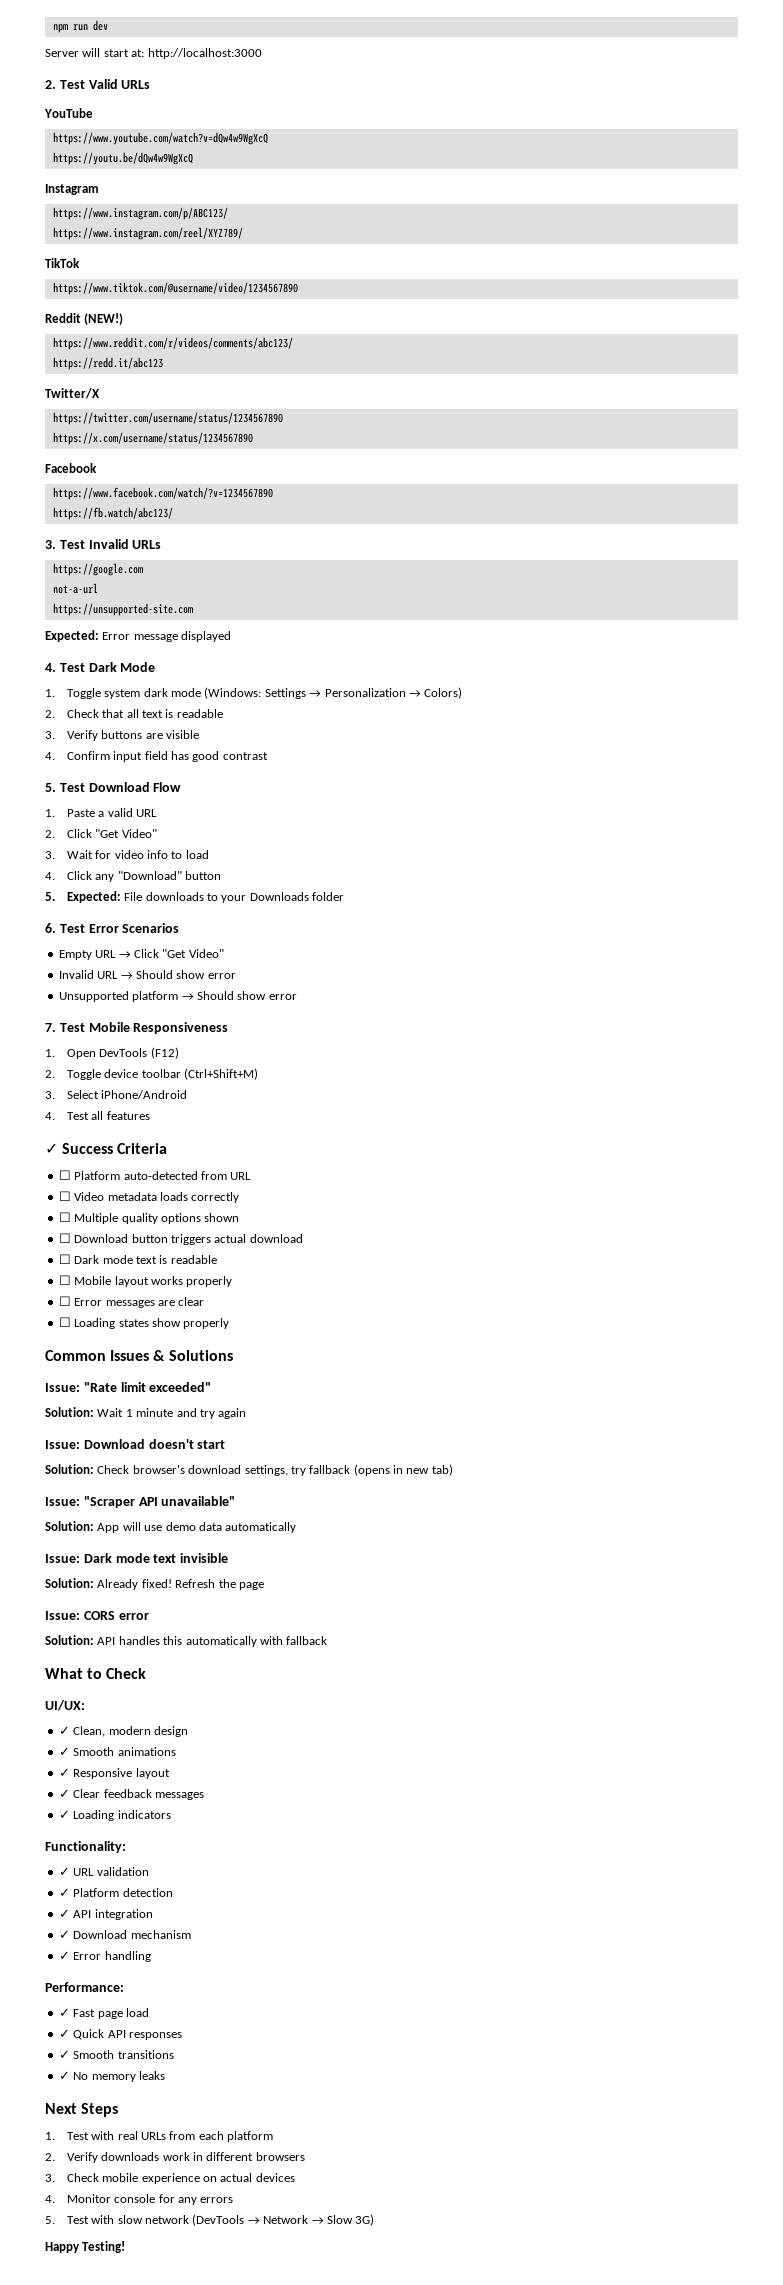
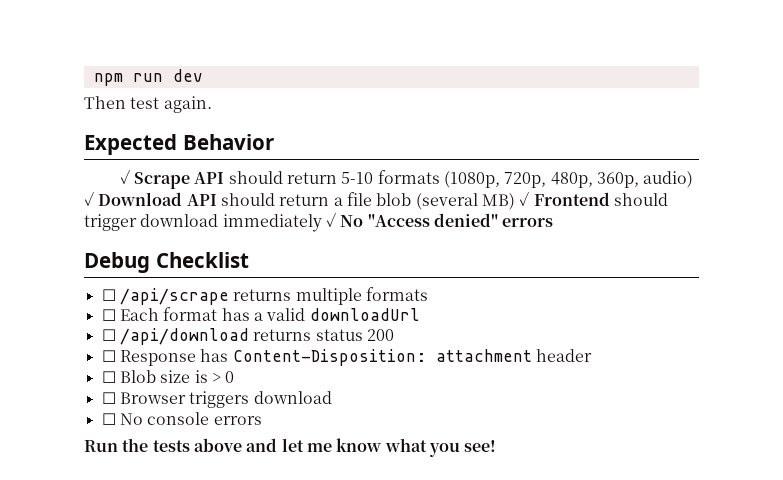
[45,48,262,59] [45,79,151,89] [44,108,93,118] [52,132,268,145] [52,152,193,165] [45,184,99,195] [52,207,228,220] [52,227,243,240] [45,258,80,268] [52,282,298,295] [45,313,124,325] [52,337,293,350] [52,357,163,370] [45,388,100,399] [52,412,283,425] [52,432,253,445] [45,463,97,473] [52,487,273,500] [52,507,173,520] [45,539,162,549] [52,563,143,576] [52,583,98,594] [52,603,193,616] [45,630,232,642] [45,662,156,672] [45,687,463,699] [45,709,223,718] [45,730,200,741] [45,751,268,762] [45,782,182,792] [45,808,158,817] [45,829,157,838] [45,850,209,859] [45,871,222,882] [45,891,345,903] [45,923,180,933] [58,949,224,960] [58,970,236,979] [58,991,297,1002] [45,1022,229,1034] [45,1047,179,1059] [45,1068,259,1080] [45,1090,188,1099] [45,1111,150,1120] [45,1143,168,1154] [58,1170,252,1180] [58,1191,240,1203] [58,1212,240,1224] [58,1233,303,1245] [58,1254,217,1264] [58,1275,233,1287] [58,1296,205,1308] [58,1317,230,1329] [45,1350,233,1361] [45,1382,212,1392] [45,1407,247,1419] [45,1439,226,1449] [45,1464,453,1476] [45,1496,236,1508] [45,1521,297,1533] [45,1553,229,1563] [45,1578,264,1590] [45,1611,149,1620] [45,1635,328,1647] [45,1668,147,1679] [45,1700,85,1711] [58,1726,188,1737] [58,1747,176,1756] [58,1768,170,1779] [58,1789,204,1800] [58,1810,171,1821] [45,1841,126,1853] [58,1867,149,1876] [58,1888,173,1897] [58,1909,153,1920] [58,1930,191,1939] [58,1951,151,1962] [45,1982,124,1992] [58,2008,149,2019] [58,2029,182,2040] [58,2050,174,2059] [58,2071,165,2082] [45,2103,119,2117] [45,2131,274,2142] [45,2152,305,2163] [45,2173,295,2184] [45,2194,234,2205] [45,2214,375,2226] [45,2241,126,2253] Server will start at: http://localhost:3000 // 2. Test Valid URLs // YouTube // https://www.youtube.com/watch?v=dQw4w9WgXcQ // https://youtu.be/dQw4w9WgXcQ // Instagram // https://www.instagram.com/p/ABC123/ // https://www.instagram.com/reel/XYZ789/ // TikTok // https://www.tiktok.com/@username/video/1234567890 // Reddit (NEW!) // https://www.reddit.com/r/videos/comments/abc123/ // https://redd.it/abc123 // Twitter/X // https://twitter.com/username/status/1234567890 // https://x.com/username/status/1234567890 // Facebook // https://www.facebook.com/watch/?v=1234567890 // https://fb.watch/abc123/ // 3. Test Invalid URLs // https://google.com // not-a-url // https://unsupported-site.com // Expected: Error message displayed // 4. Test Dark Mode // 1. Toggle system dark mode (Windows: Settings → Personalization → Colors) // 2. Check that all text is readable // 3. Verify buttons are visible // 4. Confirm input field has good contrast // 5. Test Download Flow // 1. Paste a valid URL // 2. Click "Get Video" // 3. Wait for video info to load // 4. Click any "Download" button // 5. Expected: File downloads to your Downloads folder // 6. Test Error Scenarios // Empty URL → Click "Get Video" // Invalid URL → Should show error // Unsupported platform → Should show error // 7. Test Mobile Responsiveness // 1. Open DevTools (F12) // 2. Toggle device toolbar (Ctrl+Shift+M) // 3. Select iPhone/Android // 4. Test all features // ✓ Success Criteria // ☐ Platform auto-detected from URL // ☐ Video metadata loads correctly // ☐ Multiple quality options shown // ☐ Download button triggers actual download // ☐ Dark mode text is readable // ☐ Mobile layout works properly // ☐ Error messages are clear // ☐ Loading states show properly // Common Issues & Solutions // Issue: "Rate limit exceeded" // Solution: Wait 1 minute and try again // Issue: Download doesn't start // Solution: Check browser's download settings, try fallback (opens in new tab) // Issue: "Scraper API unavailable" // Solution: App will use demo data automatically // Issue: Dark mode text invisible // Solution: Already fixed! Refresh the page // Issue: CORS error // Solution: API handles this automatically with fallback // What to Check // UI/UX: // ✓ Clean, modern design // ✓ Smooth animations // ✓ Responsive layout // ✓ Clear feedback messages // ✓ Loading indicators // Functionality: // ✓ URL validation // ✓ Platform detection // ✓ API integration // ✓ Download mechanism // ✓ Error handling // Performance: // ✓ Fast page load // ✓ Quick API responses // ✓ Smooth transitions // ✓ No memory leaks // Next Steps // 1. Test with real URLs from each platform // 2. Verify downloads work in different browsers // 3. Check mobile experience on actual devices // 4. Monitor console for any errors // 5. Test with slow network (DevTools → Network → Slow 3G) // Happy Testing! -> [84,96,212,113] [84,134,274,155] [119,169,694,189] [84,191,668,210] [84,212,554,232] [84,252,249,273] [101,287,428,305] [101,307,420,321] [101,328,394,345] [101,349,592,366] [101,370,235,383] [101,391,332,408] [101,412,262,425] [84,438,497,457] Then test again. // Expected Behavior // ✓ Scrape API should return 5-10 formats (1080p, 720p, 480p, 360p, audio) ✓ Download API should return a file blob (several MB) ✓ Frontend should trigger download immediately ✓ No "Access denied" errors // Debug Checklist // ☐ /api/scrape returns multiple formats // ☐ Each format has a valid downloadUrl // ☐ /api/download returns status 200 // ☐ Response has Content-Disposition: attachment header // ☐ Blob size is > 0 // ☐ Browser triggers download // ☐ No console errors // Run the tests above and let me know what you see!

